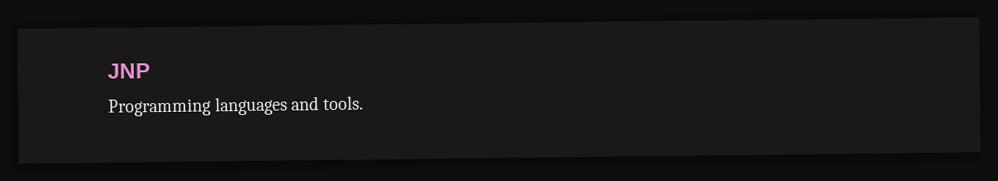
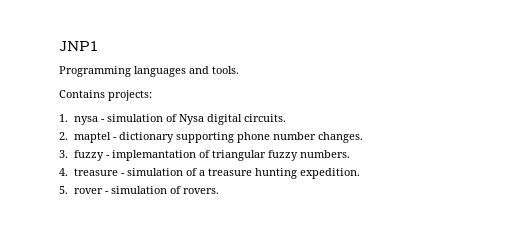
[107,63,150,79] JNP -> [59,41,98,51] JNP1
(365, 103) none -> [59,90,152,101] [59,114,286,125] [59,132,363,143] [59,150,350,161] [59,168,360,179] [59,186,219,194] // Contains projects: // 1. nysa - simulation of Nysa digital circuits. // 2. maptel - dictionary supporting phone number changes. // 3. fuzzy - implemantation of triangular fuzzy numbers. // 4. treasure - simulation of a treasure hunting expedition. // 5. rover - simulation of rovers.

